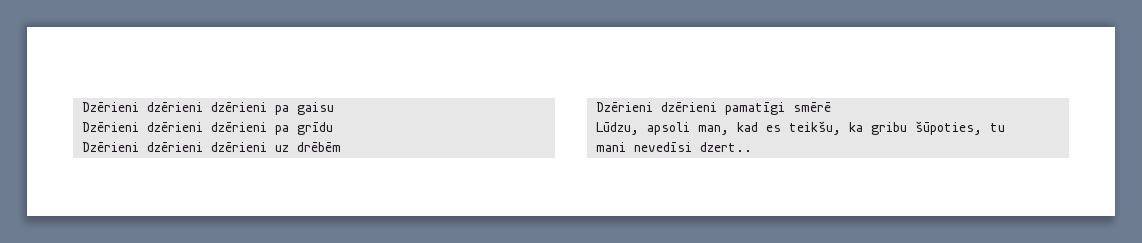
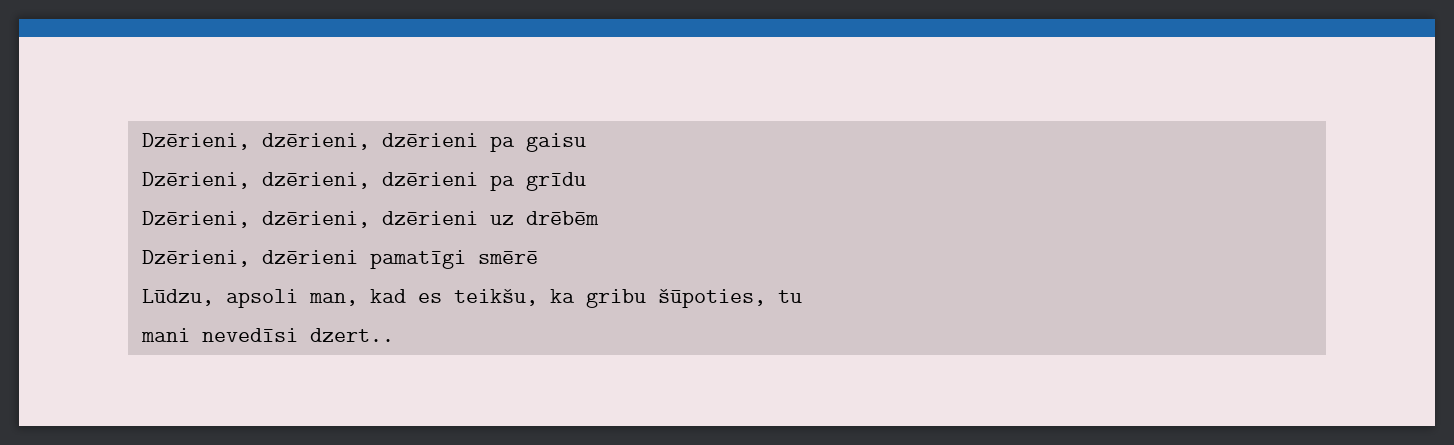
[81,102,203,112] Dzērieni dzērieni -> [141,133,370,150] Dzērieni, dzērieni,
[81,122,203,132] Dzērieni dzērieni -> [141,172,370,189] Dzērieni, dzērieni,
[81,142,203,152] Dzērieni dzērieni -> [141,211,370,228] Dzērieni, dzērieni,
[595,102,653,112] Dzērieni -> [141,250,250,267] Dzērieni,

